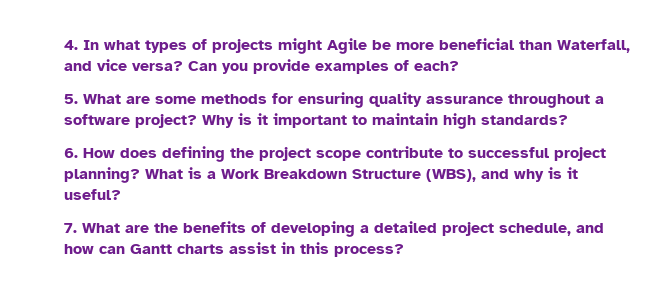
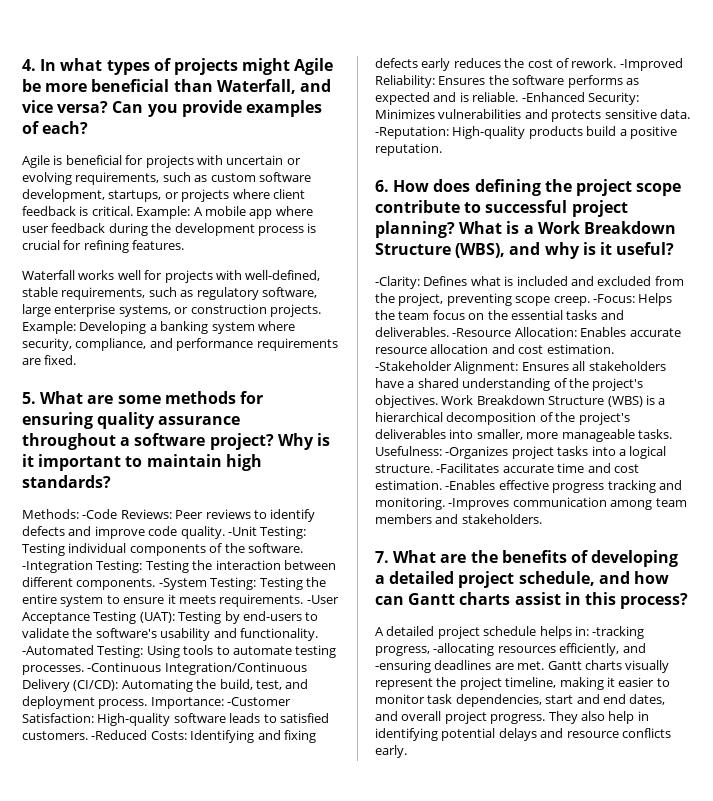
(459, 66) none -> [22,155,301,168] [22,172,311,185] [22,189,305,202] [22,206,313,219] [22,223,317,236] [22,240,185,253] [22,270,321,283] [22,287,317,300] [22,304,321,317] [22,321,295,334] [22,338,338,351] [22,355,77,365] // Agile is beneficial for projects with uncertain or evolving requirements, such as custom software development, startups, or projects where client feedback is critical. Example: A mobile app where user feedback during the development process is crucial for refining features. // Waterfall works well for projects with well-defined, stable requirements, such as regulatory software, large enterprise systems, or construction projects. Example: Developing a banking system where security, compliance, and performance requirements are fixed.
(568, 120) none -> [22,509,316,522] [22,526,307,539] [22,543,303,556] [22,560,336,573] [22,577,326,590] [22,594,339,607] [22,611,319,624] [22,628,318,641] [22,645,337,658] [22,662,307,675] [22,679,309,692] [22,696,292,709] [22,713,329,726] [22,730,316,743] [375,58,683,71] [375,75,639,88] [375,92,639,105] [375,109,690,122] [375,126,677,139] [375,143,442,156] // Methods: -Code Reviews: Peer reviews to identify defects and improve code quality. -Unit Testing: Testing individual components of the software. -Integration Testing: Testing the interaction between different components. -System Testing: Testing the entire system to ensure it meets requirements. -User Acceptance Testing (UAT): Testing by end-users to validate the software's usability and functionality. -Automated Testing: Using tools to automate testing processes. -Continuous Integration/Continuous Delivery (CI/CD): Automating the build, test, and deployment process. Importance: -Customer Satisfaction: High-quality software leads to satisfied customers. -Reduced Costs: Identifying and fixing defects early reduces the cost of rework. -Improved Reliability: Ensures the software performs as expected and is reliable. -Enhanced Security: Minimizes vulnerabilities and protects sensitive data. -Reputation: High-quality products build a positive reputation.
(121, 194) none -> [375,276,684,289] [375,293,673,306] [375,310,624,320] [375,327,681,337] [375,344,614,354] [375,361,666,374] [375,378,644,391] [375,395,666,408] [375,412,630,425] [375,429,672,442] [375,446,667,459] [375,463,639,473] [375,480,682,493] [375,497,687,510] [375,514,542,524] // -Clarity: Defines what is included and excluded from the project, preventing scope creep. -Focus: Helps the team focus on the essential tasks and deliverables. -Resource Allocation: Enables accurate resource allocation and cost estimation. -Stakeholder Alignment: Ensures all stakeholders have a shared understanding of the project's objectives. Work Breakdown Structure (WBS) is a hierarchical decomposition of the project's deliverables into smaller, more manageable tasks. Usefulness: -Organizes project tasks into a logical structure. -Facilitates accurate time and cost estimation. -Enables effective progress tracking and monitoring. -Improves communication among team members and stakeholders.
(404, 250) none -> [375,626,645,639] [375,643,646,656] [375,660,670,673] [375,677,670,690] [375,694,666,707] [375,711,649,724] [375,728,671,741] [375,745,407,758] // A detailed project schedule helps in: -tracking progress, -allocating resources efficiently, and -ensuring deadlines are met. Gantt charts visually represent the project timeline, making it easier to monitor task dependencies, start and end dates, and overall project progress. They also help in identifying potential delays and resource conflicts early.

